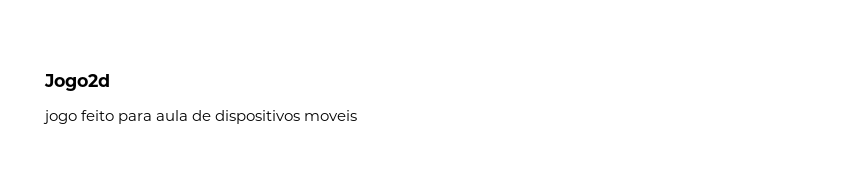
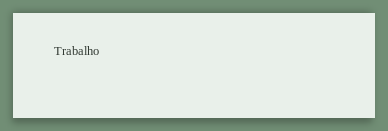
[44,74,110,91] [43,110,358,124] Jogo2d // jogo feito para aula de dispositivos moveis -> [54,46,99,55] Trabalho

